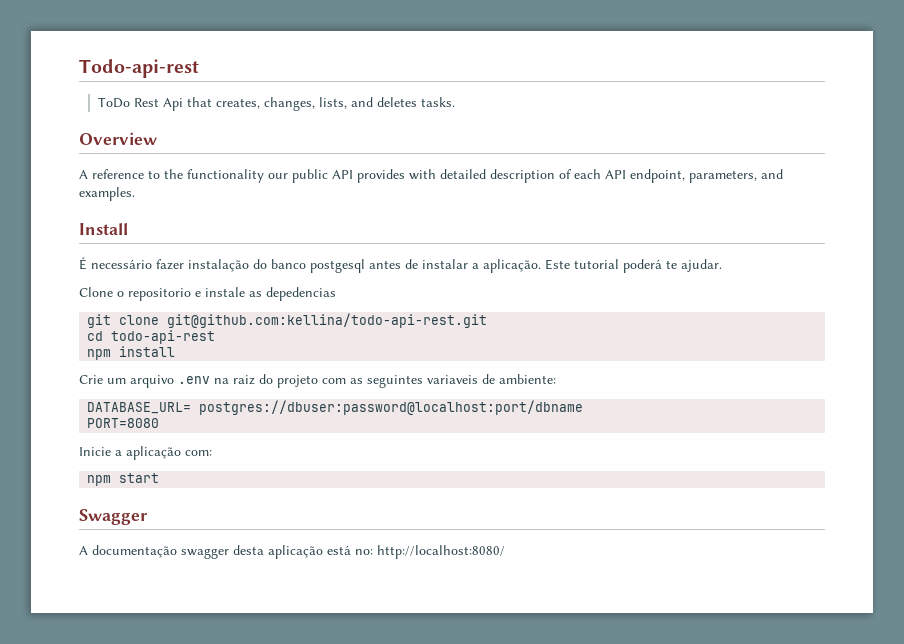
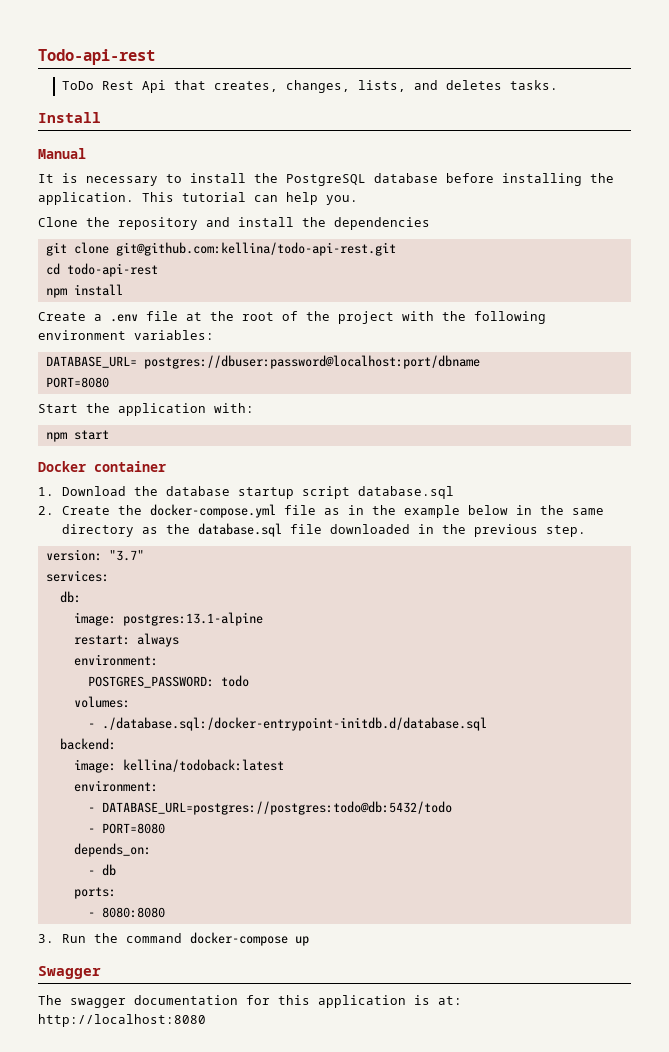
[79,132,157,145] [79,169,783,183] [79,187,135,201] [79,223,128,235] [79,257,722,273] [79,287,336,301] Overview // A reference to the functionality our public API provides with detailed description of each API endpoint, parameters, and examples. // Install // É necessário fazer instalação do banco postgesql antes de instalar a aplicação. Este tutorial poderá te ajudar. // Clone o repositorio e instale as depedencias -> [38,112,101,123] [38,148,86,159] [38,173,614,186] [38,192,358,205] [38,217,430,230] Install // Manual // It is necessary to install the PostgreSQL database before installing the application. This tutorial can help you. // Clone the repository and install the dependencies
[79,374,556,388] [87,400,584,415] [87,418,160,428] [79,446,212,460] [87,473,160,486] [79,509,148,525] [79,545,505,559] Crie um arquivo .env na raiz do projeto com as seguintes variaveis de ambiente: // DATABASE_URL= postgres://dbuser:password@localhost:port/dbname // PORT=8080 // Inicie a aplicação com: // npm start // Swagger // A documentação swagger desta aplicação está no: http://localhost:8080/ -> [38,311,546,324] [38,330,214,340] [45,355,480,369] [45,377,109,388] [38,403,254,416] [45,430,109,442] [38,461,166,472] [38,486,454,499] [38,504,604,518] [61,523,586,537] [45,549,144,561] [45,570,109,582] [59,591,81,603] [73,612,263,626] [73,633,179,647] [73,654,158,666] [87,675,249,688] [73,696,130,708] [87,717,487,731] [59,738,116,750] [73,759,284,773] [73,780,158,792] [87,801,452,815] [87,823,165,834] [73,843,151,857] [87,864,116,876] [73,887,116,899] [87,907,165,918] [38,932,309,946] [38,966,101,979] [38,995,462,1008] [38,1014,206,1027] Create a .env file at the root of the project with the following environment variables: // DATABASE_URL= postgres://dbuser:password@localhost:port/dbname // PORT=8080 // Start the application with: // npm start // Docker container // 1. Download the database startup script database.sql // 2. Create the docker-compose.yml file as in the example below in the same directory as the database.sql file downloaded in the previous step. // version: "3.7" // services: // db: // image: postgres:13.1-alpine // restart: always // environment: // POSTGRES_PASSWORD: todo // volumes: // - ./database.sql:/docker-entrypoint-initdb.d/database.sql // backend: // image: kellina/todoback:latest // environment: // - DATABASE_URL=postgres://postgres:todo@db:5432/todo // - PORT=8080 // depends_on: // - db // ports: // - 8080:8080 // 3. Run the command docker-compose up // Swagger // The swagger documentation for this application is at: http://localhost:8080

